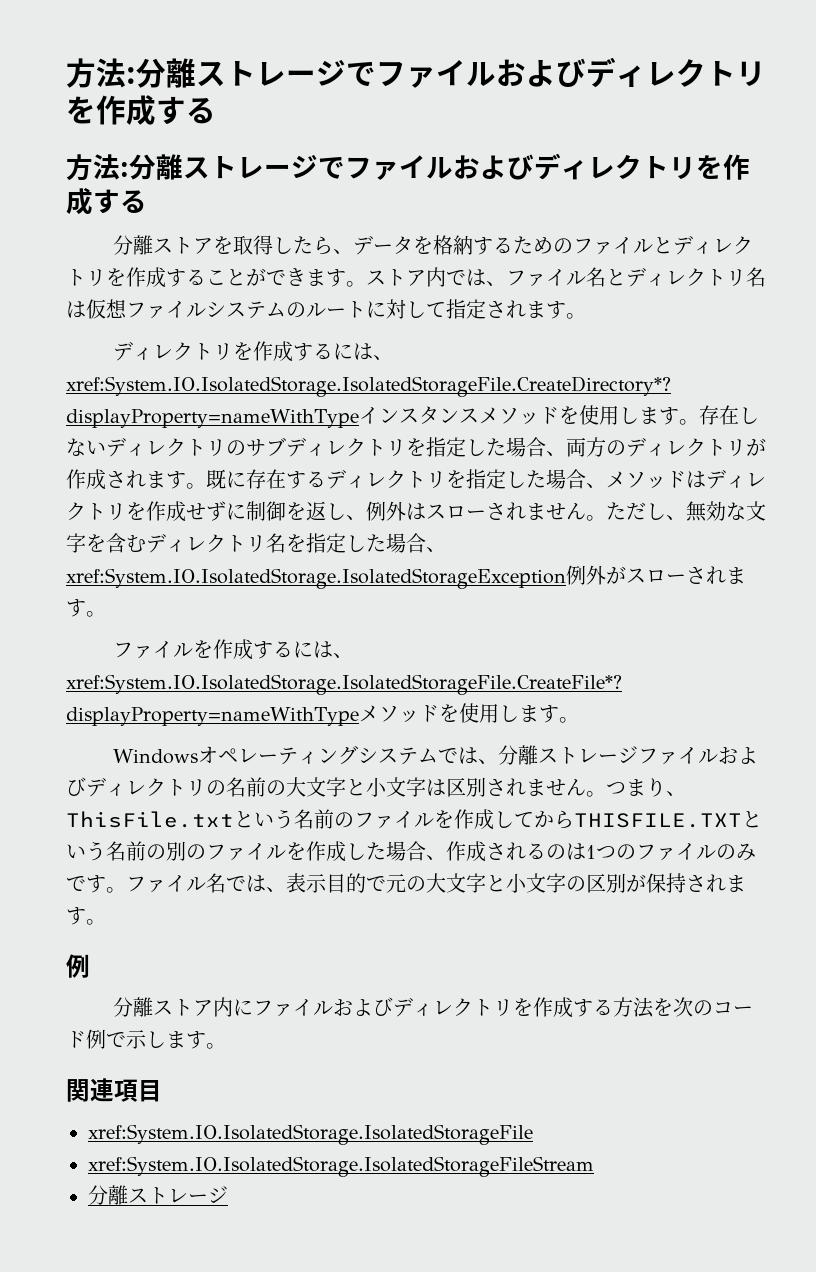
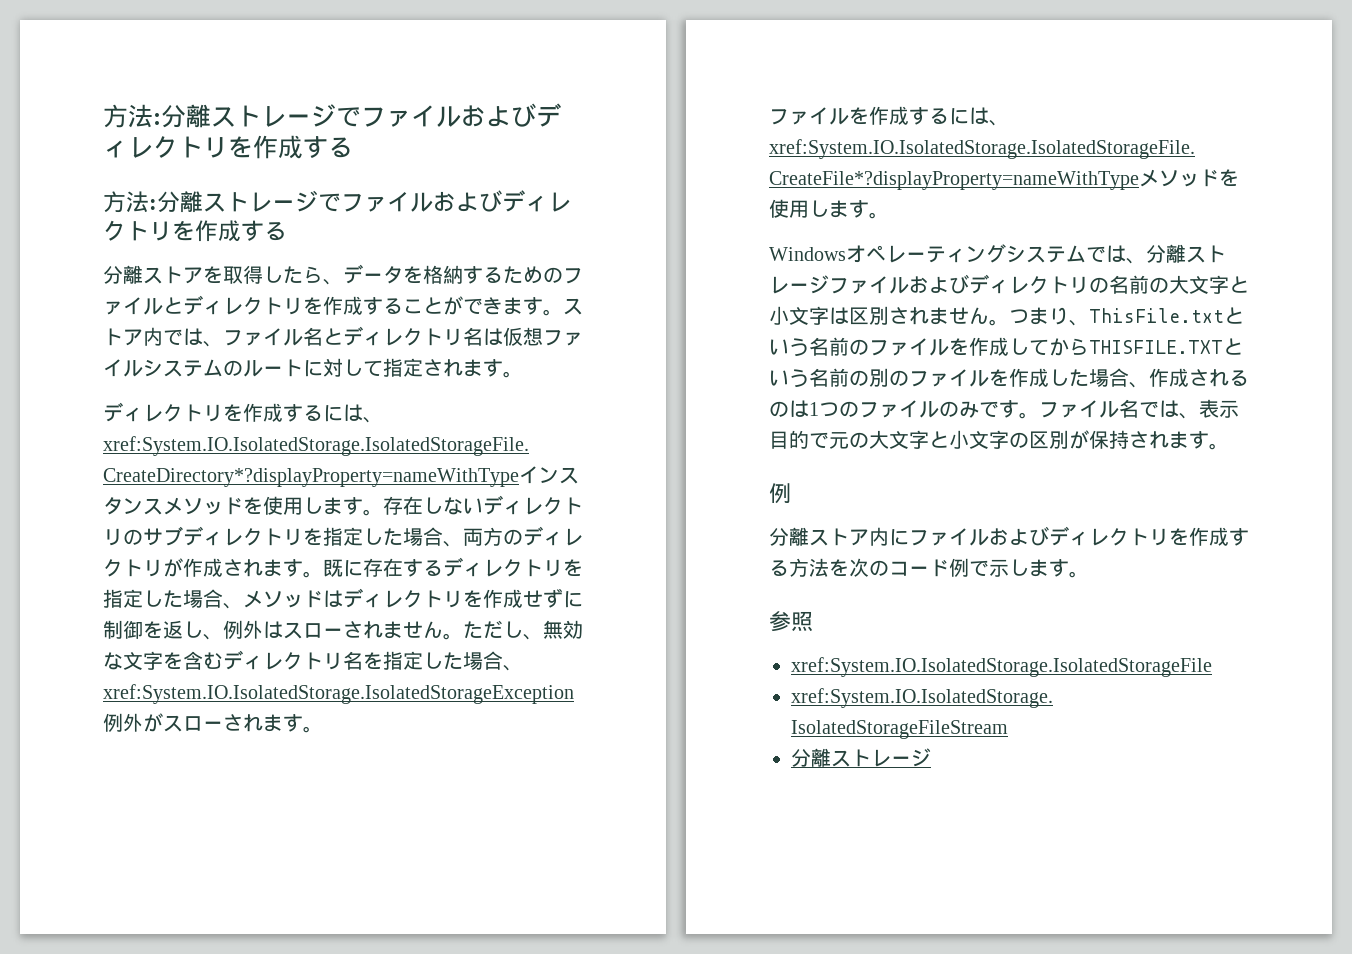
[66,1078,162,1102] 関連項目 -> [769,611,813,632] 参照

